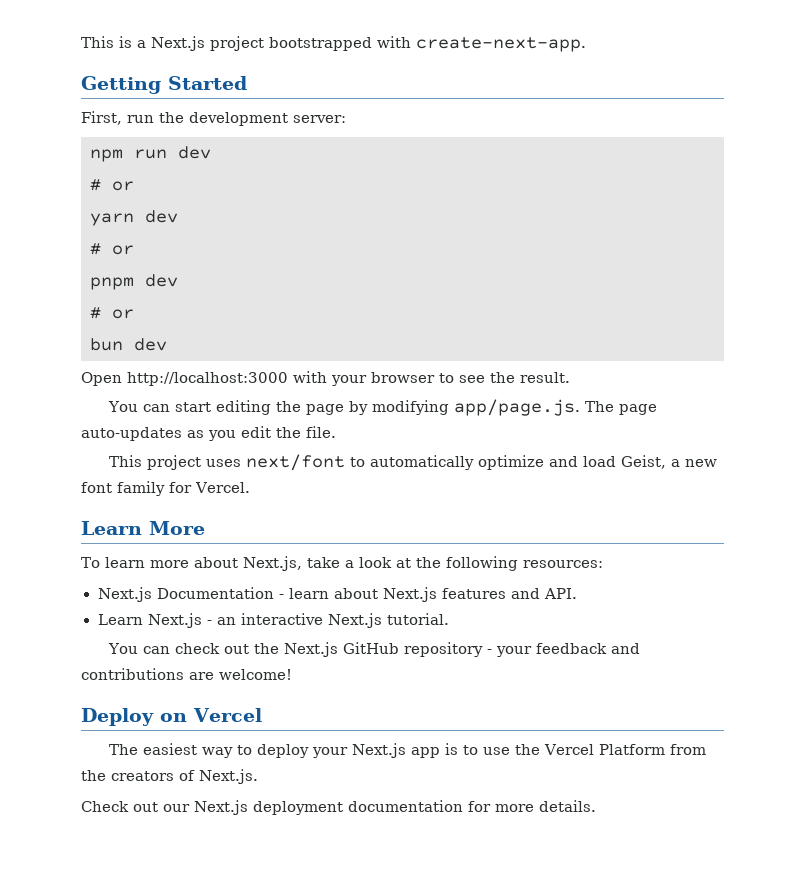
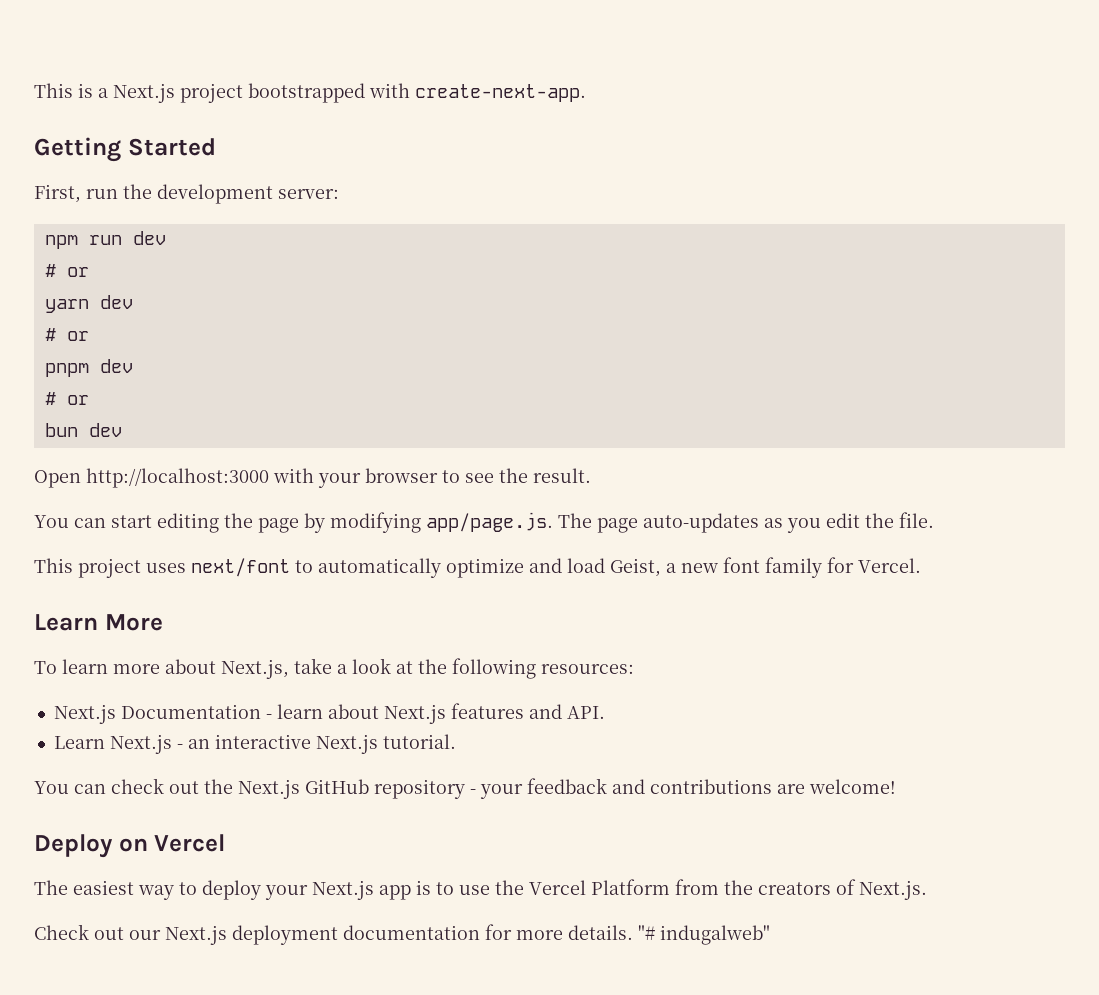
(596, 806) none -> [638,925,770,945] "# indugalweb"

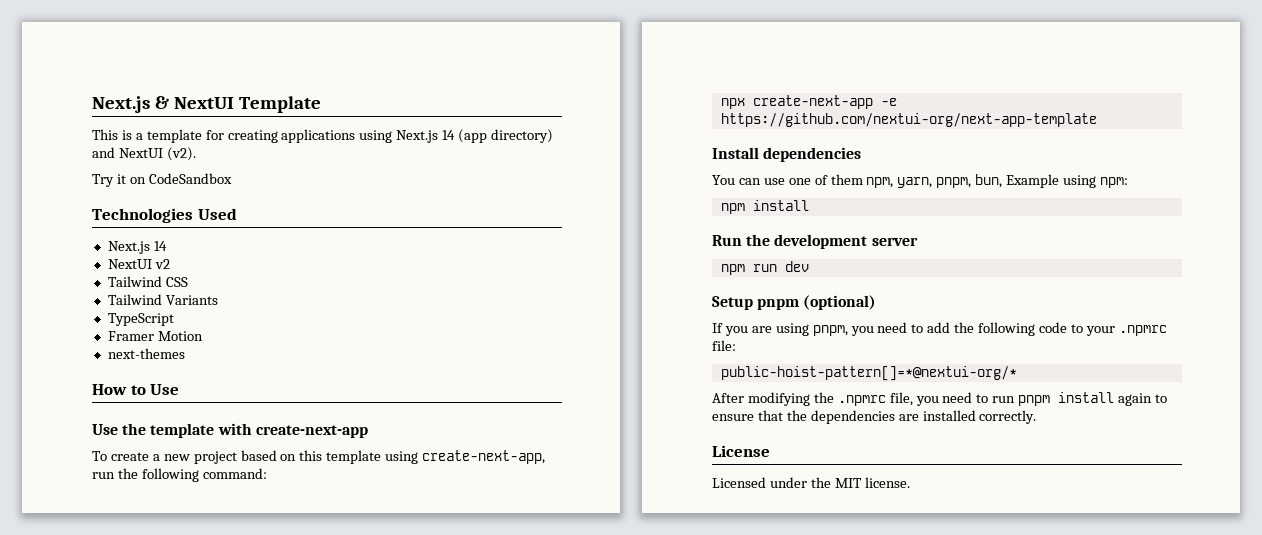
[34,83,586,103] [34,137,216,162] [34,184,339,204] [44,231,166,249] [44,264,89,277] [44,295,133,313] [44,328,89,341] [44,359,133,377] [44,392,89,405] [44,423,122,437] [34,468,591,488] [34,512,934,533] [34,557,921,578] [34,614,163,631] [34,658,634,679] [53,703,605,724] [53,734,456,754] [34,778,896,799] [34,834,226,858] [34,879,927,900] [34,924,770,945] This is a Next.js project bootstrapped with create-next-app. // Getting Started // First, run the development server: // npm run dev // # or // yarn dev // # or // pnpm dev // # or // bun dev // Open http://localhost:3000 with your browser to see the result. // You can start editing the page by modifying app/page.js. The page auto-updates as you edit the file. // This project uses next/font to automatically optimize and load Geist, a new font family for Vercel. // Learn More // To learn more about Next.js, take a look at the following resources: // Next.js Documentation - learn about Next.js features and API. // Learn Next.js - an interactive Next.js tutorial. // You can check out the Next.js GitHub repository - your feedback and contributions are welcome! // Deploy on Vercel // The easiest way to deploy your Next.js app is to use the Vercel Platform from the creators of Next.js. // Check out our Next.js deployment documentation for more details. "# indugalweb" -> [92,96,321,113] [92,129,554,143] [92,147,196,161] [92,173,232,187] [92,208,237,223] [107,241,167,254] [107,259,170,269] [107,276,188,287] [107,294,218,305] [107,313,174,326] [107,331,203,341] [107,348,185,359] [92,384,180,395] [92,423,368,438] [92,450,546,464] [92,468,267,482] [720,95,897,109] [720,113,1097,127] [712,147,862,162] [712,174,1128,188] [720,200,809,214] [712,234,918,249] [720,261,809,275] [712,295,877,310] [712,322,1167,336] [712,340,736,351] [720,366,1017,381] [712,392,1168,406] [712,410,1037,424] [712,445,770,457] [712,477,910,488] Next.js & NextUI Template // This is a template for creating applications using Next.js 14 (app directory) and NextUI (v2). // Try it on CodeSandbox // Technologies Used // Next.js 14 // NextUI v2 // Tailwind CSS // Tailwind Variants // TypeScript // Framer Motion // next-themes // How to Use // Use the template with create-next-app // To create a new project based on this template using create-next-app, run the following command: // npx create-next-app -e https://github.com/nextui-org/next-app-template // Install dependencies // You can use one of them npm, yarn, pnpm, bun, Example using npm: // npm install // Run the development server // npm run dev // Setup pnpm (optional) // If you are using pnpm, you need to add the following code to your .npmrc file: // public-hoist-pattern[]=*@nextui-org/* // After modifying the .npmrc file, you need to run pnpm install again to ensure that the dependencies are installed correctly. // License // Licensed under the MIT license.

